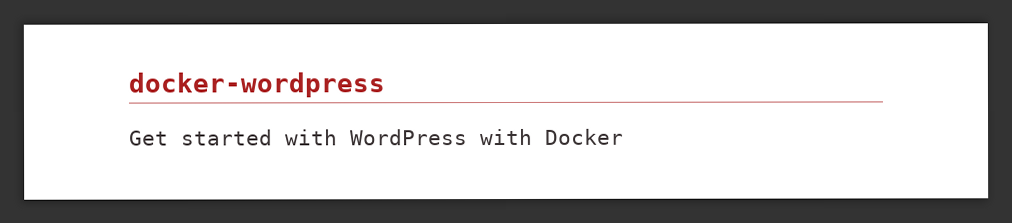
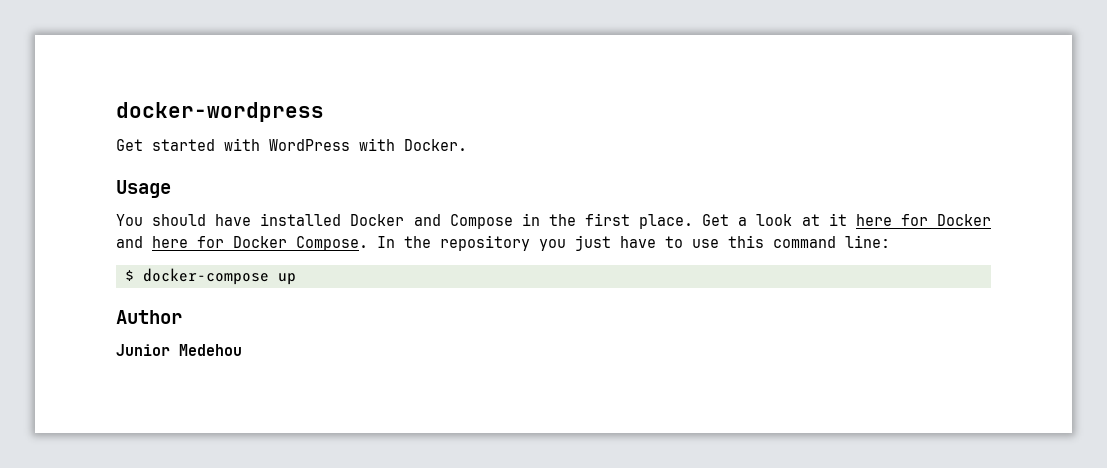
[545,128,624,145] Docker -> [404,139,467,151] [116,180,171,198] [116,213,991,229] [116,235,890,251] [125,268,296,285] [116,310,182,324] [116,344,242,356] Docker. // Usage // You should have installed Docker and Compose in the first place. Get a look at it here for Docker and here for Docker Compose. In the repository you just have to use this command line: // $ docker-compose up // Author // Junior Medehou

